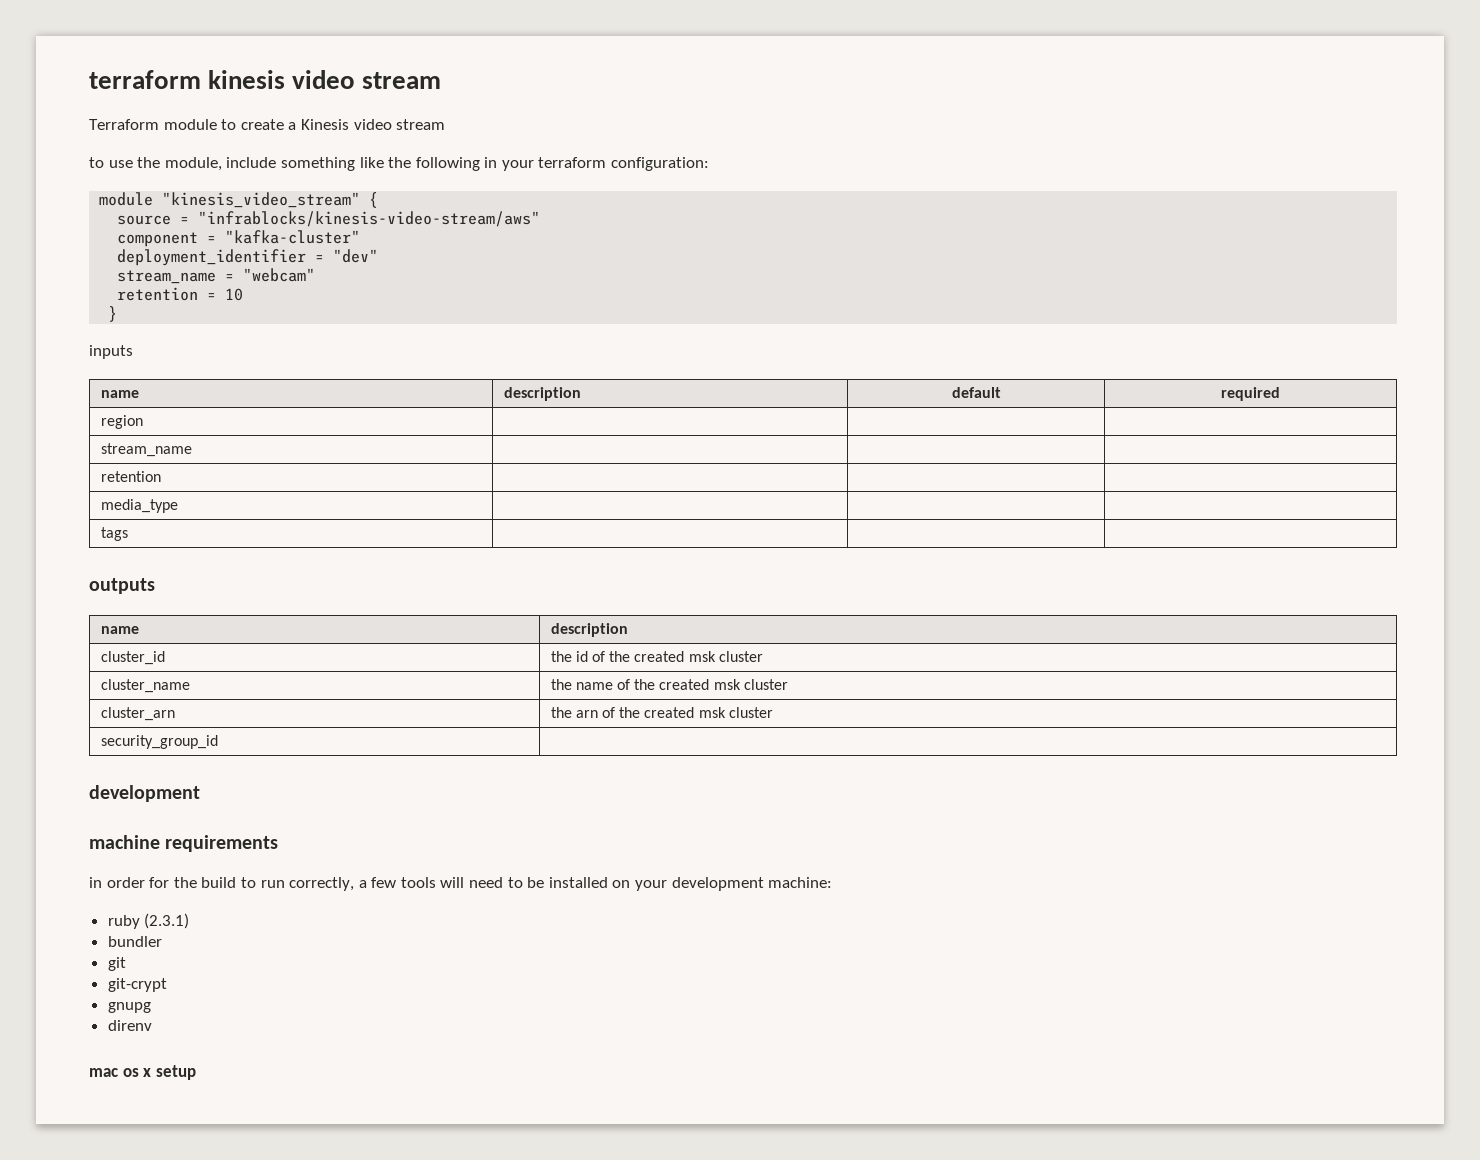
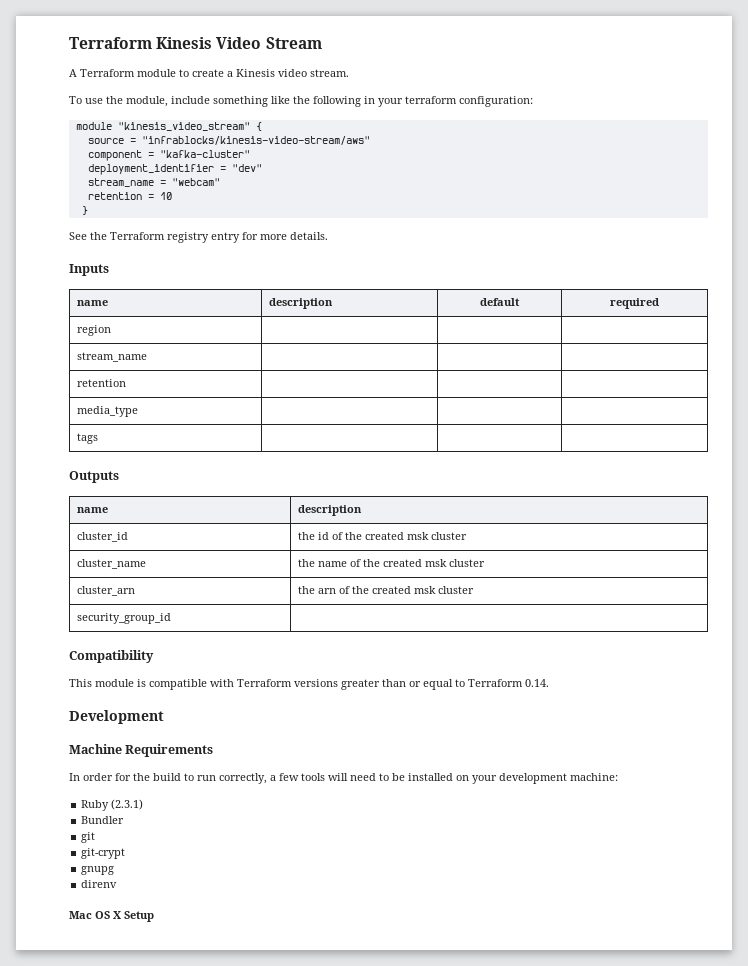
[89,70,442,89] terraform kinesis video stream // -> [69,37,322,49] [69,69,77,77] Terraform Kinesis Video Stream // A
[396,119,446,130] [89,157,104,168] stream // to -> [310,69,349,77] [69,96,82,104] stream. // To
[89,345,133,359] inputs -> [69,232,328,243] [69,264,109,276] See the Terraform registry entry for more details. // Inputs
[89,578,155,594] outputs -> [69,471,119,483] Outputs
[89,785,200,802] [89,835,279,852] [89,877,102,888] development // machine requirements // in -> [69,650,154,663] [69,679,549,690] [69,710,164,724] [69,744,214,757] [69,773,80,781] Compatibility // This module is compatible with Terraform versions greater than or equal to Terraform 0.14. // Development // Machine Requirements // In
[107,915,140,929] ruby -> [81,800,110,811] Ruby
[107,936,162,947] bundler -> [81,816,125,824] Bundler
[89,1065,196,1080] mac os x setup -> [69,911,154,922] Mac OS X Setup

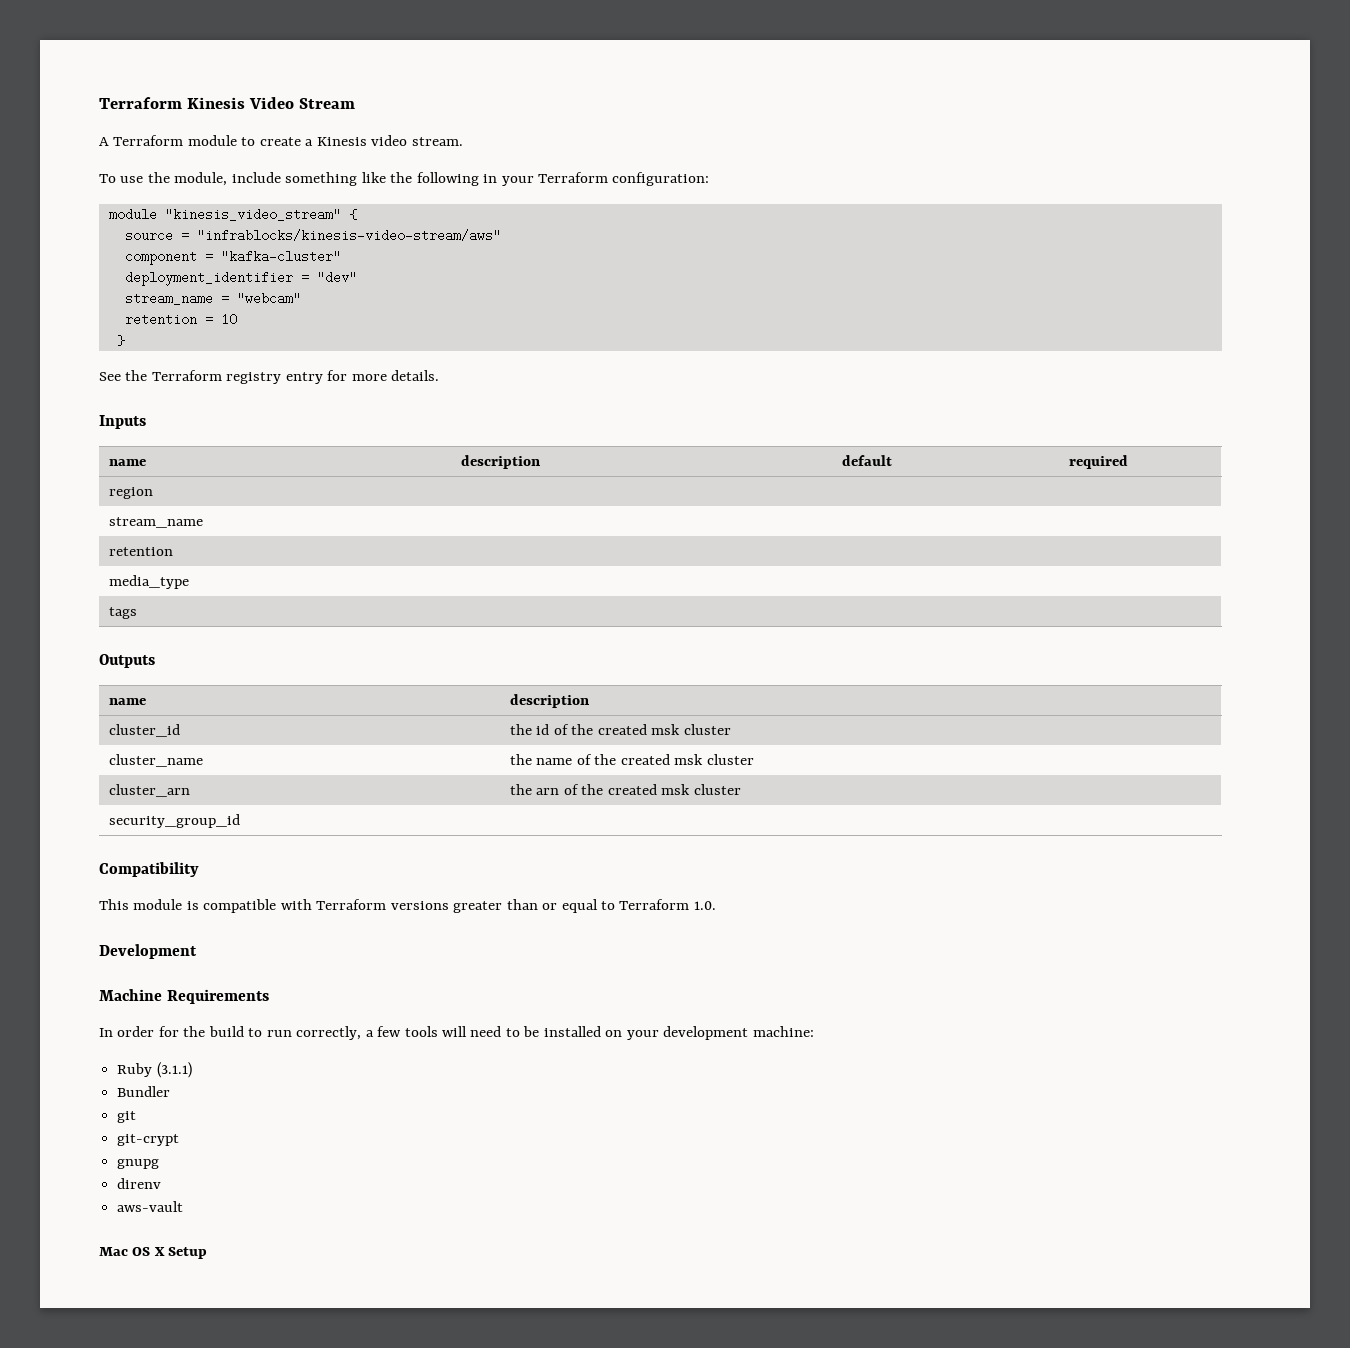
[405,96,457,104] terraform -> [538,172,609,183] Terraform
[525,679,549,687] 0.14. -> [693,901,716,910] 1.0.
[111,799,144,810] (2.3.1) -> [156,1062,192,1078] (3.1.1)
(118, 884) none -> [117,1201,184,1212] // aws-vault

